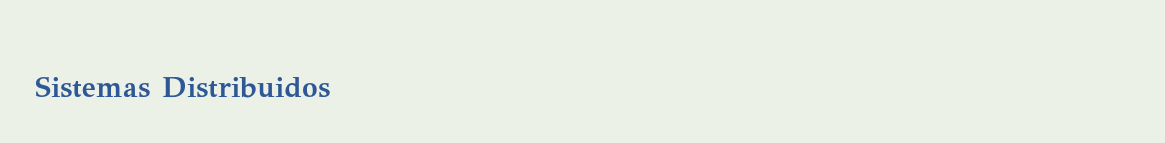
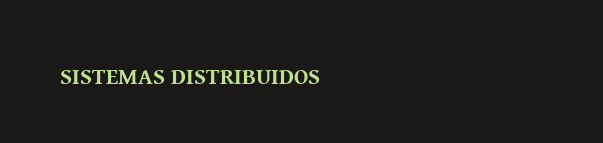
[35,76,330,98] Sistemas Distribuidos -> [60,70,321,84] SISTEMAS DISTRIBUIDOS

